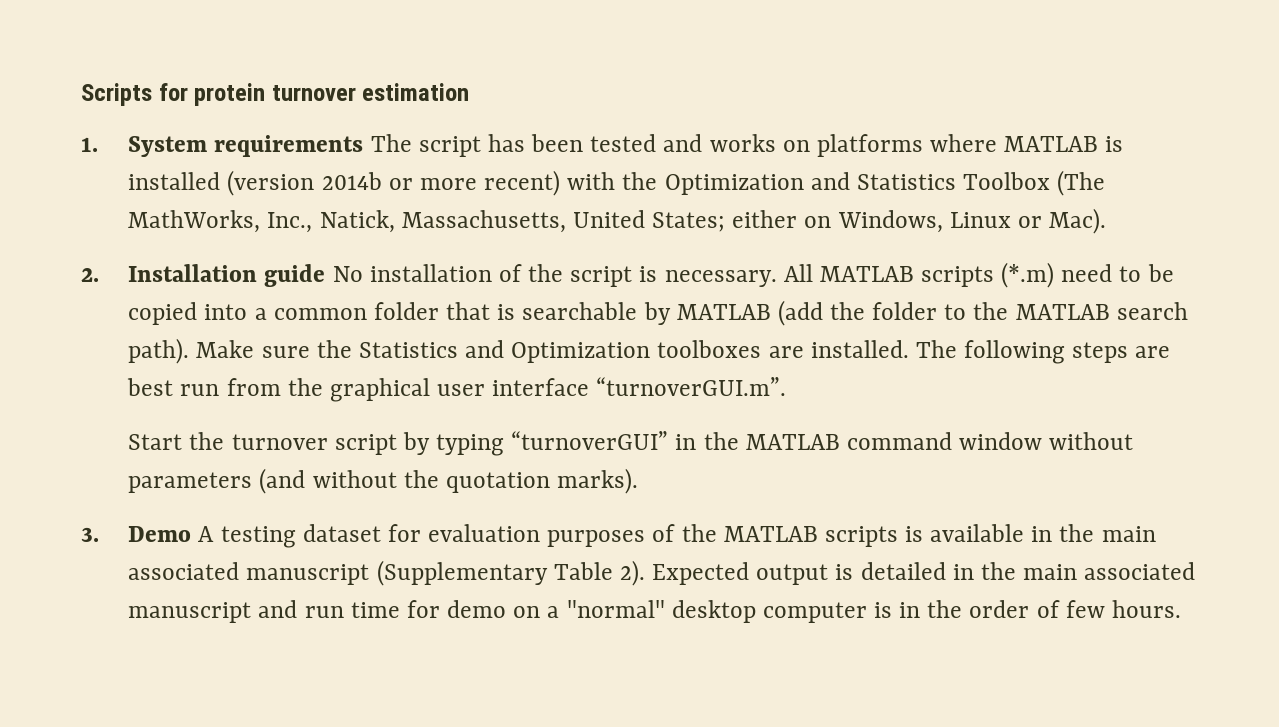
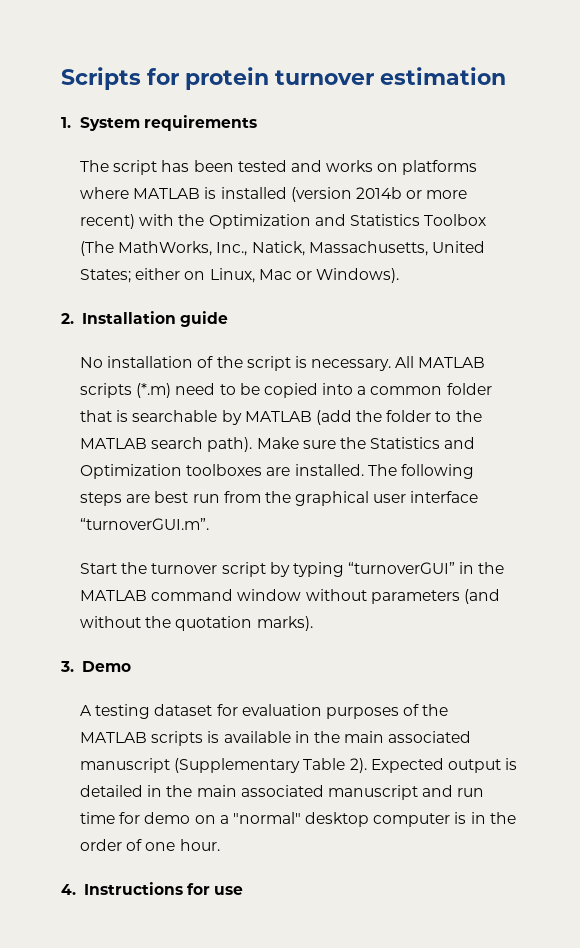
(364, 146) none -> (258, 123) //
[837,208,1106,234] Windows, Linux or Mac). -> [209,268,400,283] Linux, Mac or Windows).
(326, 275) none -> (228, 319) //
(192, 534) none -> (131, 666) //
[1065,600,1181,618] few hours. -> [145,839,220,851] [61,882,244,895] one hour. // 4. Instructions for use

